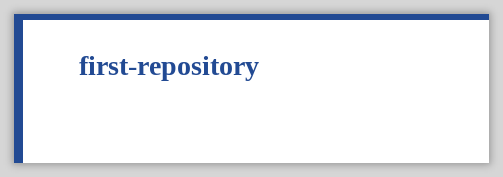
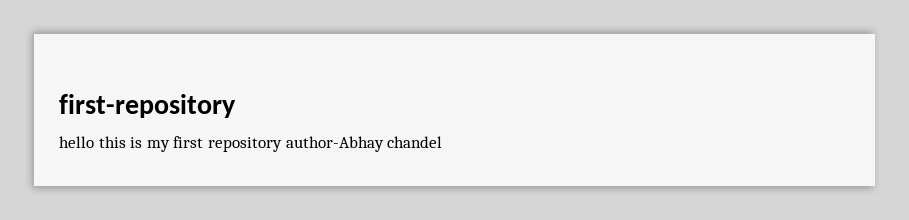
(259, 68) none -> [59,136,443,152] // hello this is my first repository author-Abhay chandel

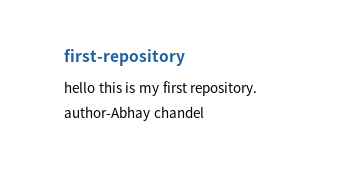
[207,137,282,152] repository -> [190,82,258,96] repository. //

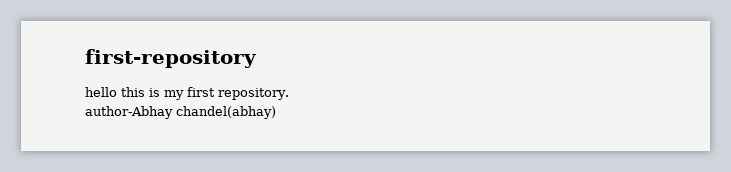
[153,106,204,118] chandel -> [176,106,276,119] chandel(abhay)

